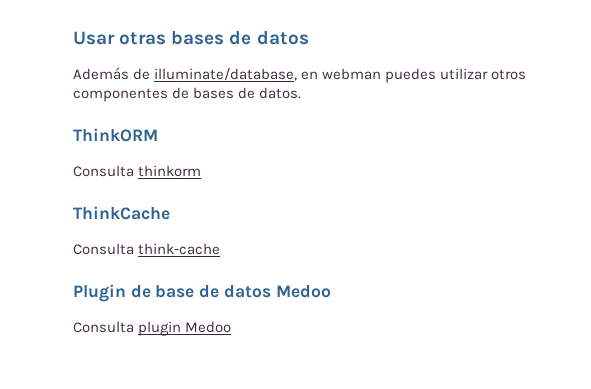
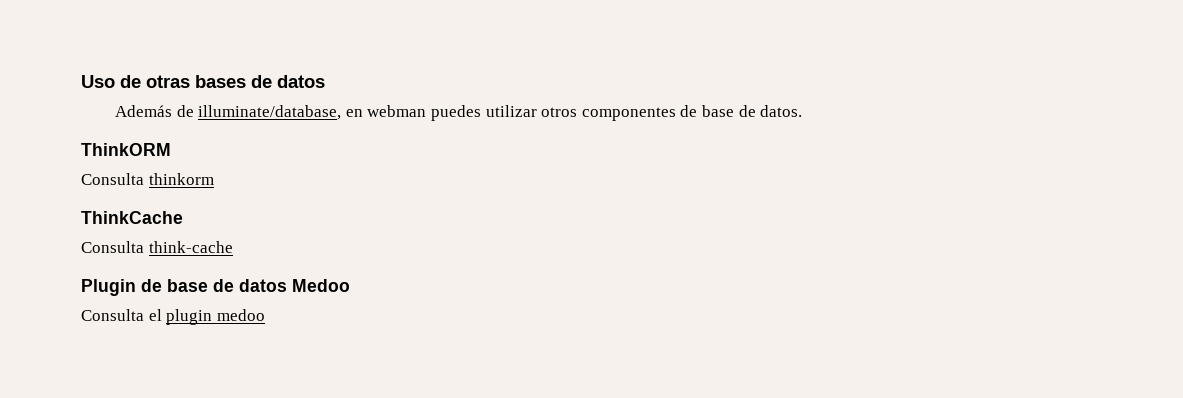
[73,31,115,45] Usar -> [81,75,141,88] Uso de
[193,87,235,99] bases -> [701,105,734,117] base
[138,321,232,336] plugin Medoo -> [148,309,265,325] el plugin medoo

